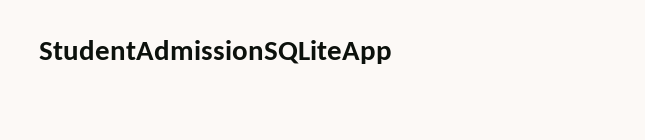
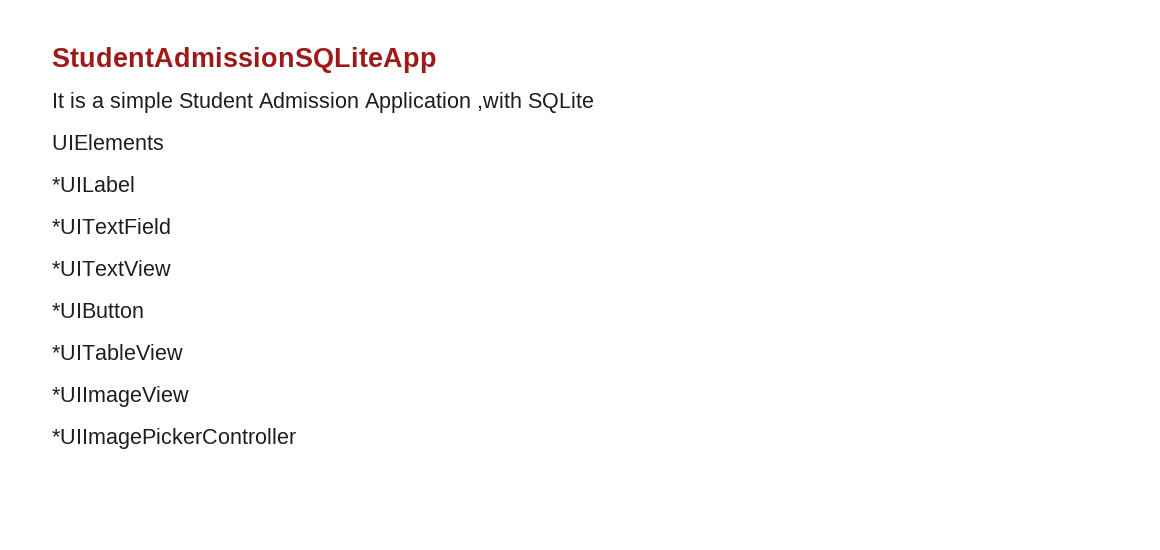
(392, 52) none -> [52,92,594,113] [52,134,164,150] [52,176,135,192] [52,218,171,234] [52,260,171,276] [52,303,144,318] [52,344,183,360] [52,386,189,407] [52,428,296,449] // It is a simple Student Admission Application ,with SQLite // UIElements // *UILabel // *UITextField // *UITextView // *UIButton // *UITableView // *UIImageView // *UIImagePickerController

